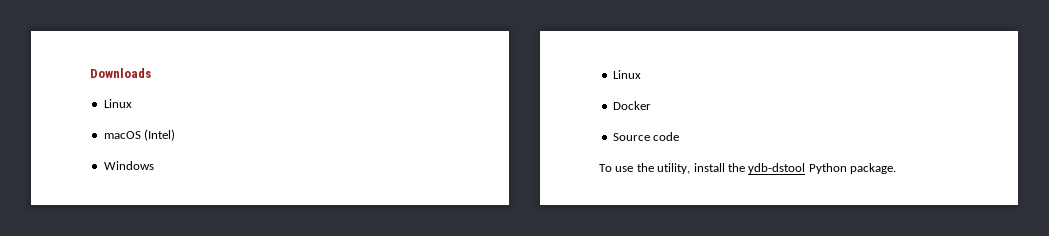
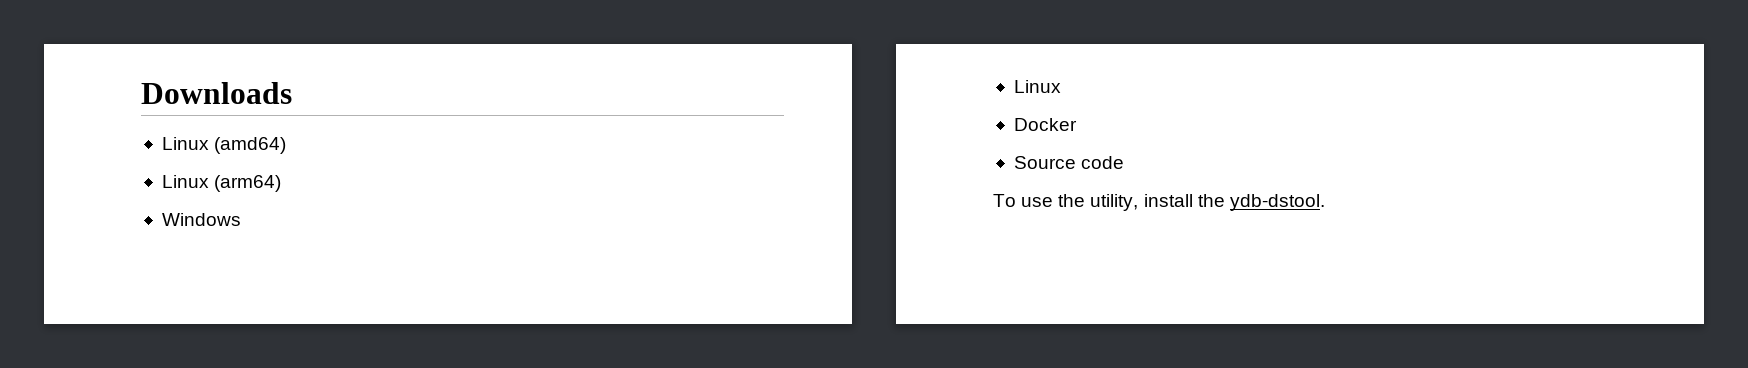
[103,129,176,141] // macOS (Intel) -> [214,137,287,154] [161,175,282,192] (amd64) // Linux (arm64)
[748,163,896,174] ydb-dstool Python package. -> [1229,194,1325,211] ydb-dstool.

